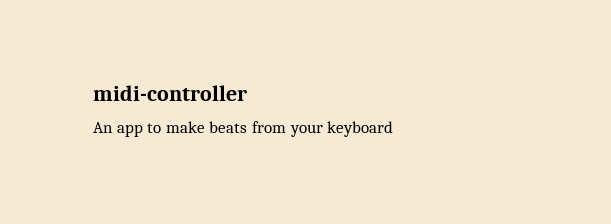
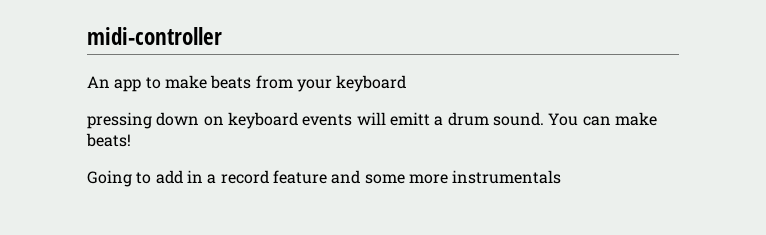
(394, 129) none -> [87,112,657,129] [86,133,131,147] [87,170,562,187] // pressing down on keyboard events will emitt a drum sound. You can make beats! // Going to add in a record feature and some more instrumentals

